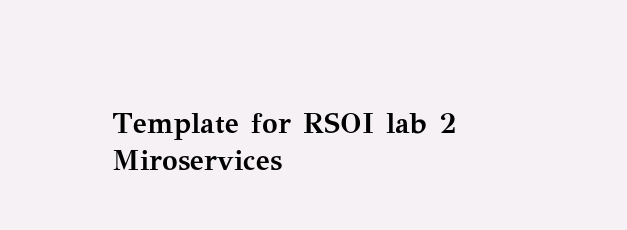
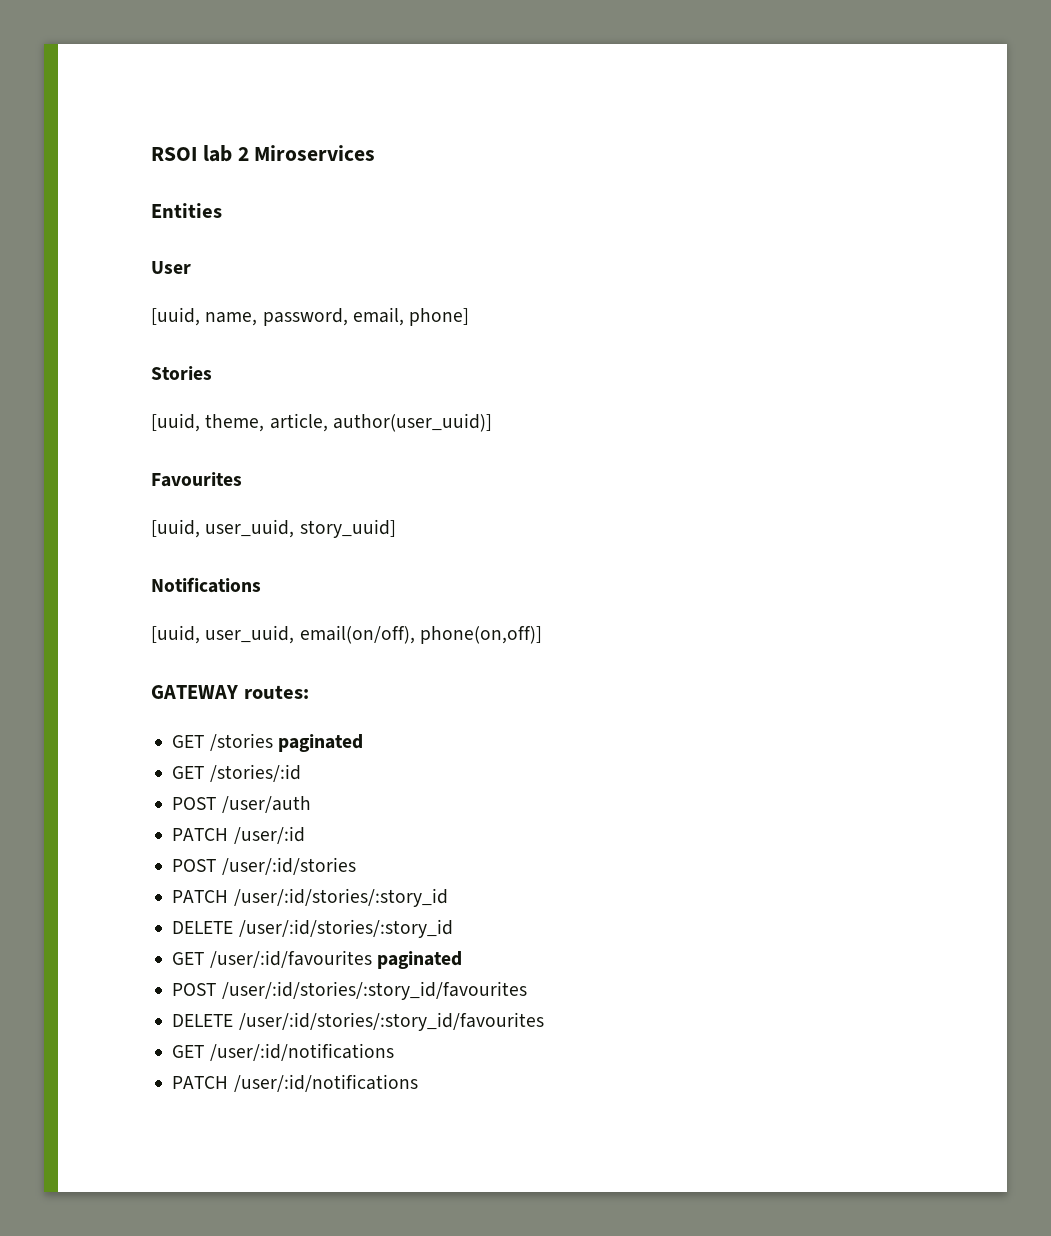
[112,113,291,140] Template for -> (151, 154) none
(282, 160) none -> [151,203,222,218] [151,261,191,274] [151,307,470,326] [151,366,212,380] [151,413,492,432] [151,472,242,487] [151,519,396,538] [151,577,261,593] [151,625,542,644] [151,685,309,699] [172,733,363,752] [172,764,301,782] [172,796,311,813] [172,826,305,844] [172,857,356,875] [172,888,448,907] [172,919,453,938] [172,950,462,969] [172,981,527,1000] [172,1012,544,1031] [172,1043,394,1061] [172,1074,418,1092] // Entities // User // [uuid, name, password, email, phone] // Stories // [uuid, theme, article, author(user_uuid)] // Favourites // [uuid, user_uuid, story_uuid] // Notifications // [uuid, user_uuid, email(on/off), phone(on,off)] // GATEWAY routes: // GET /stories paginated // GET /stories/:id // POST /user/auth // PATCH /user/:id // POST /user/:id/stories // PATCH /user/:id/stories/:story_id // DELETE /user/:id/stories/:story_id // GET /user/:id/favourites paginated // POST /user/:id/stories/:story_id/favourites // DELETE /user/:id/stories/:story_id/favourites // GET /user/:id/notifications // PATCH /user/:id/notifications

